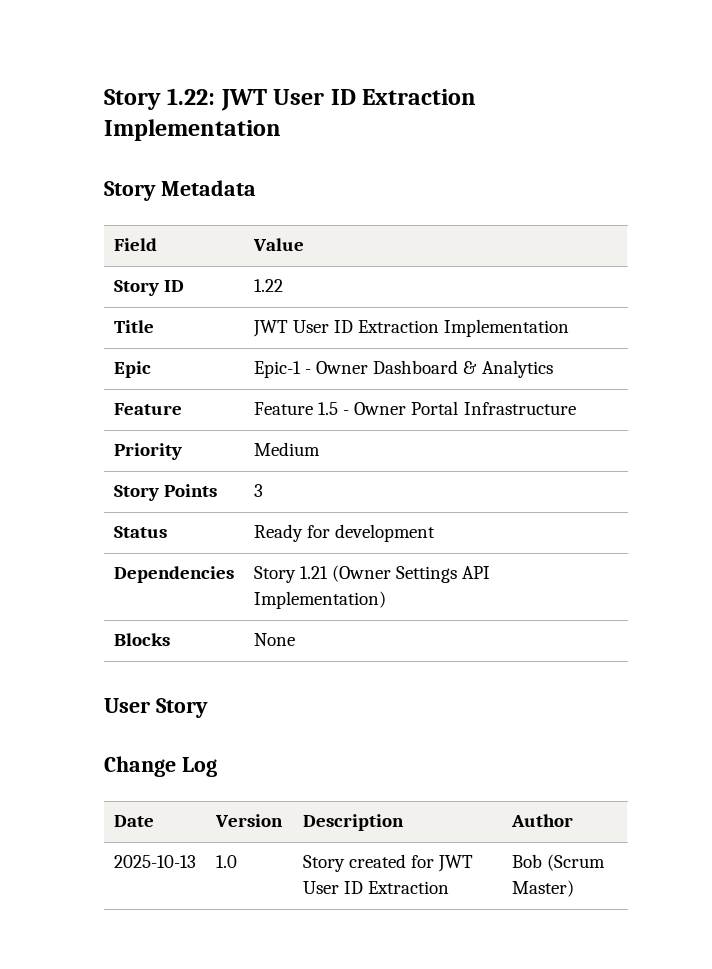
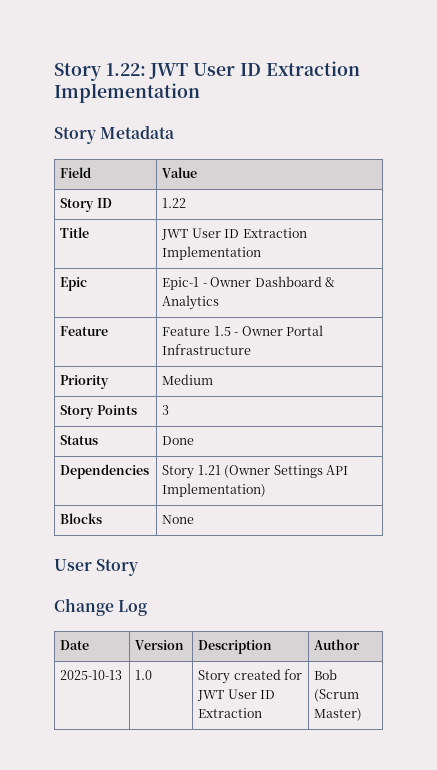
[253,524,436,542] Ready for development -> [162,436,195,445] Done

